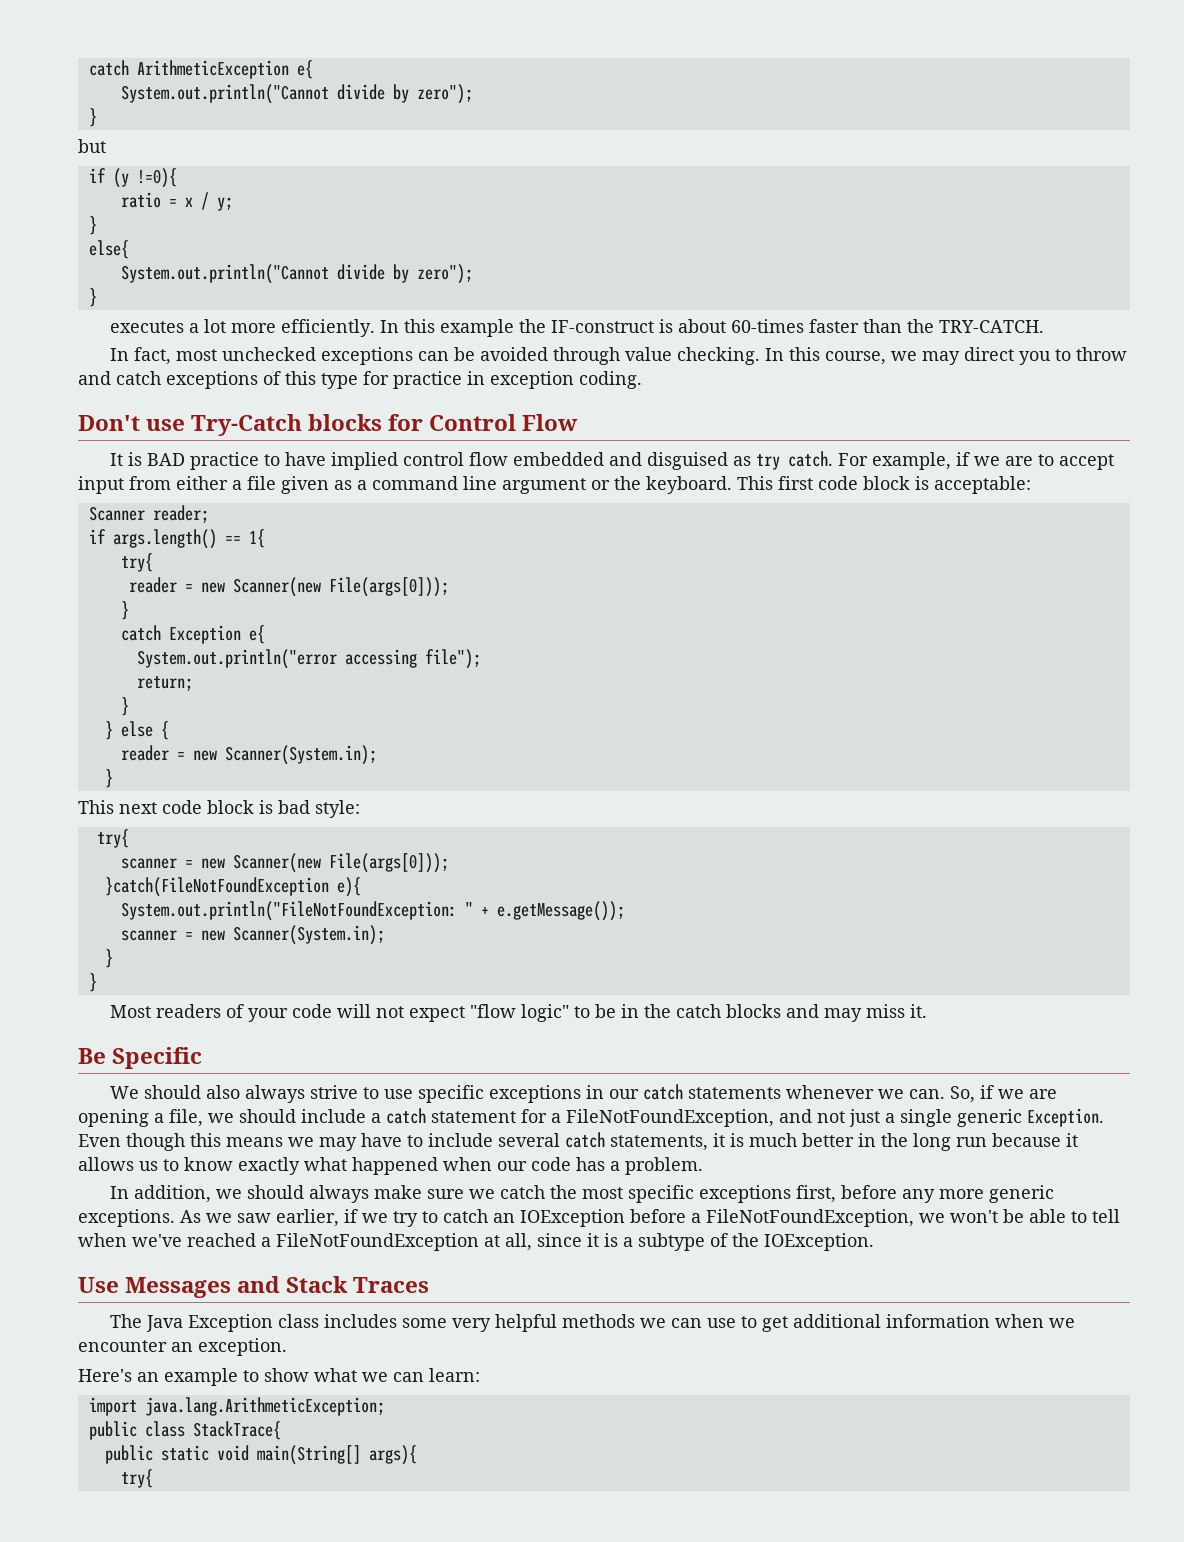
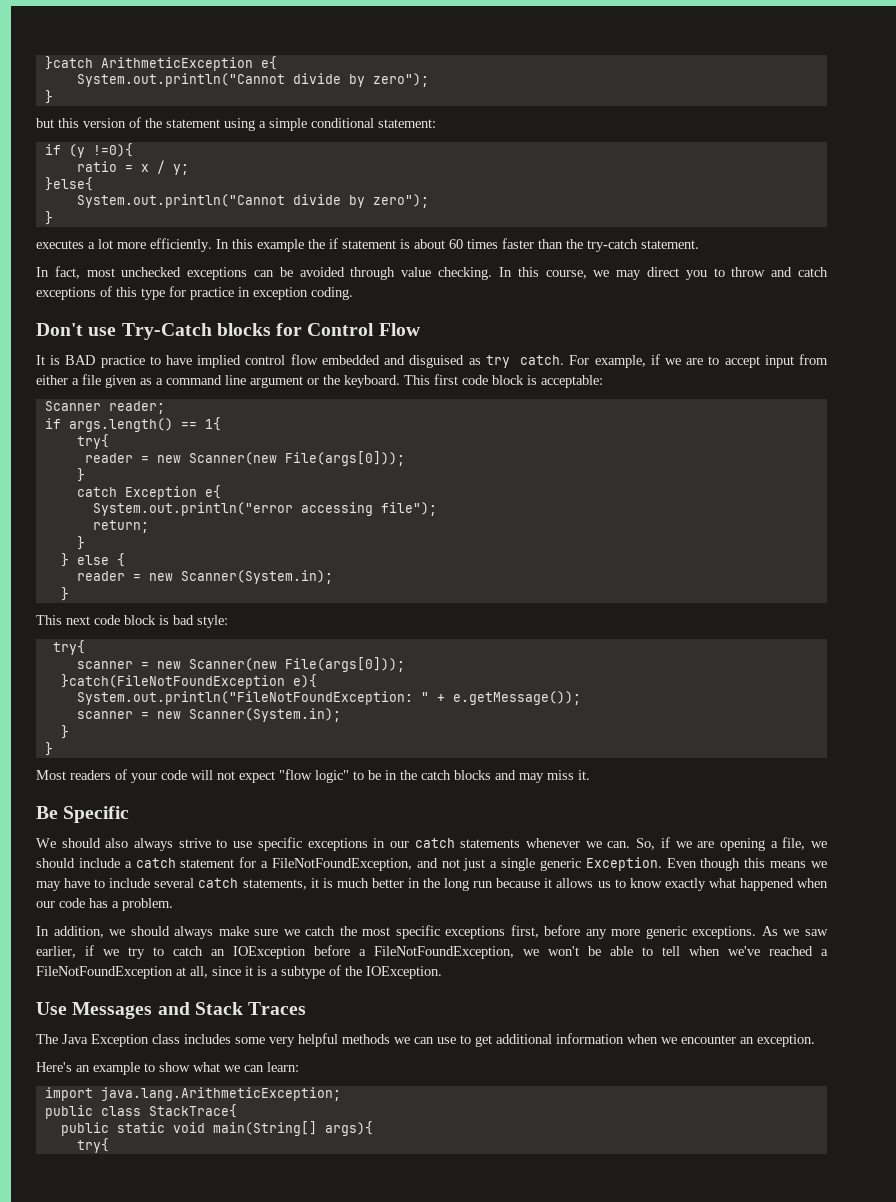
[88,60,129,76] catch -> [44,56,93,70] }catch
(106, 146) none -> [58,117,436,131] this version of the statement using a simple conditional statement:
[88,216,97,235] [88,240,129,259] } // else{ -> [44,177,93,191] }else{
[551,319,805,333] IF-construct is about 60-times -> [329,238,498,249] if statement is about 60 times
[939,320,1045,333] TRY-CATCH. -> [587,239,699,252] try-catch statement.

